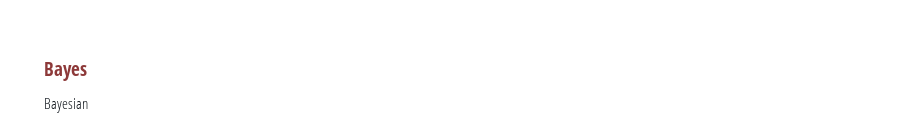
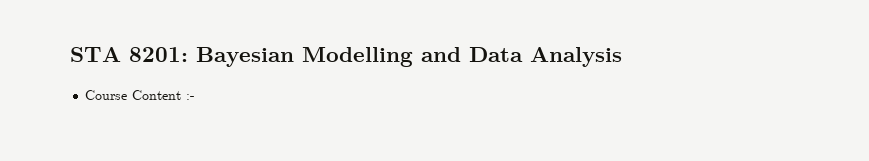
[44,62,87,81] [44,98,88,113] Bayes // Bayesian -> [70,47,622,67] [85,90,196,100] STA 8201: Bayesian Modelling and Data Analysis // Course Content :-

